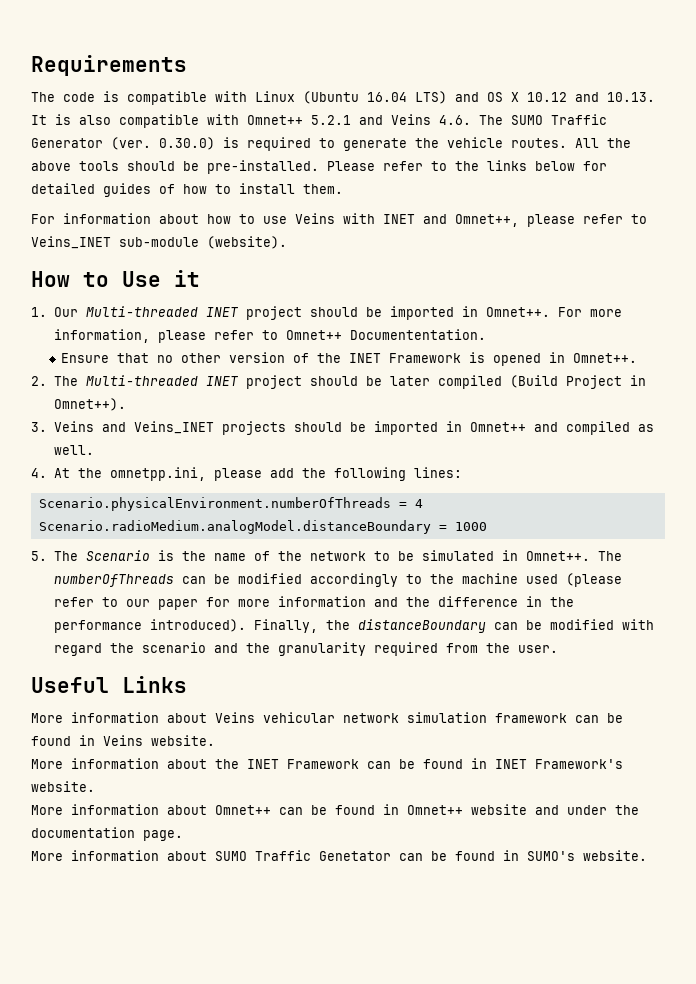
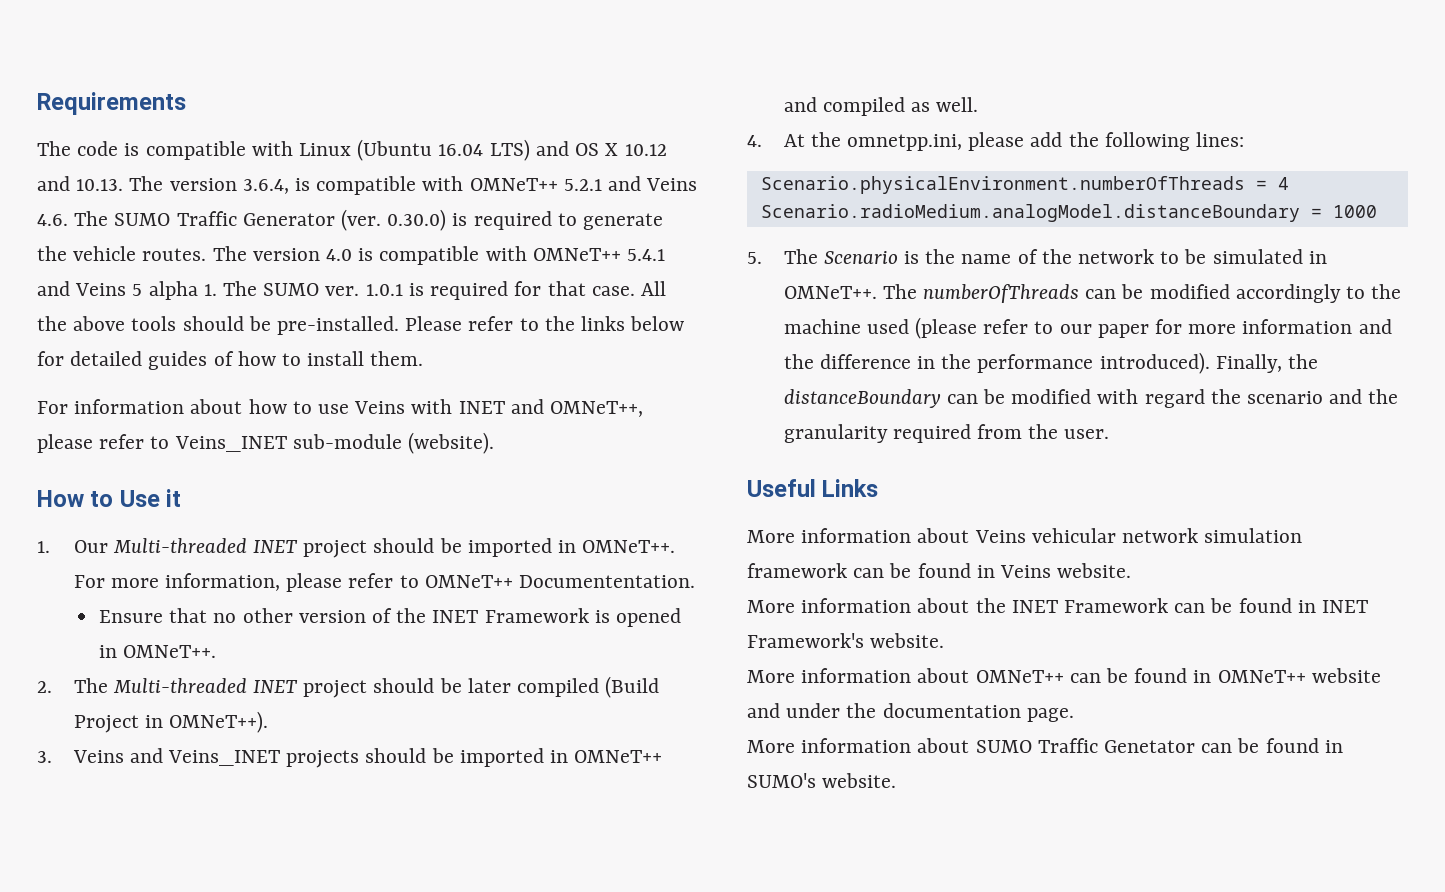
[31,114,303,128] It is also compatible with Omnet++ -> [129,176,558,195] The version 3.6.4, is compatible with OMNeT++
(567, 143) none -> [212,246,666,265] [37,281,635,300] The version 4.0 is compatible with OMNeT++ 5.4.1 and Veins 5 alpha 1. The SUMO ver. 1.0.1 is required for that case.
[455,214,519,227] Omnet++, -> [550,401,644,417] OMNeT++,
[485,307,550,317] Omnet++. -> [582,540,676,553] OMNeT++.
[285,330,342,340] Omnet++ -> [424,575,513,588] OMNeT++
[573,353,638,363] Omnet++. -> [123,645,217,658] OMNeT++.
[53,398,126,411] Omnet++). -> [168,711,268,733] OMNeT++).
[469,422,526,432] Omnet++ -> [574,750,663,763] OMNeT++
[525,551,590,561] Omnet++. -> [783,286,877,299] OMNeT++.
[215,804,463,815] Omnet++ can be found in Omnet++ -> [975,668,1306,683] OMNeT++ can be found in OMNeT++

